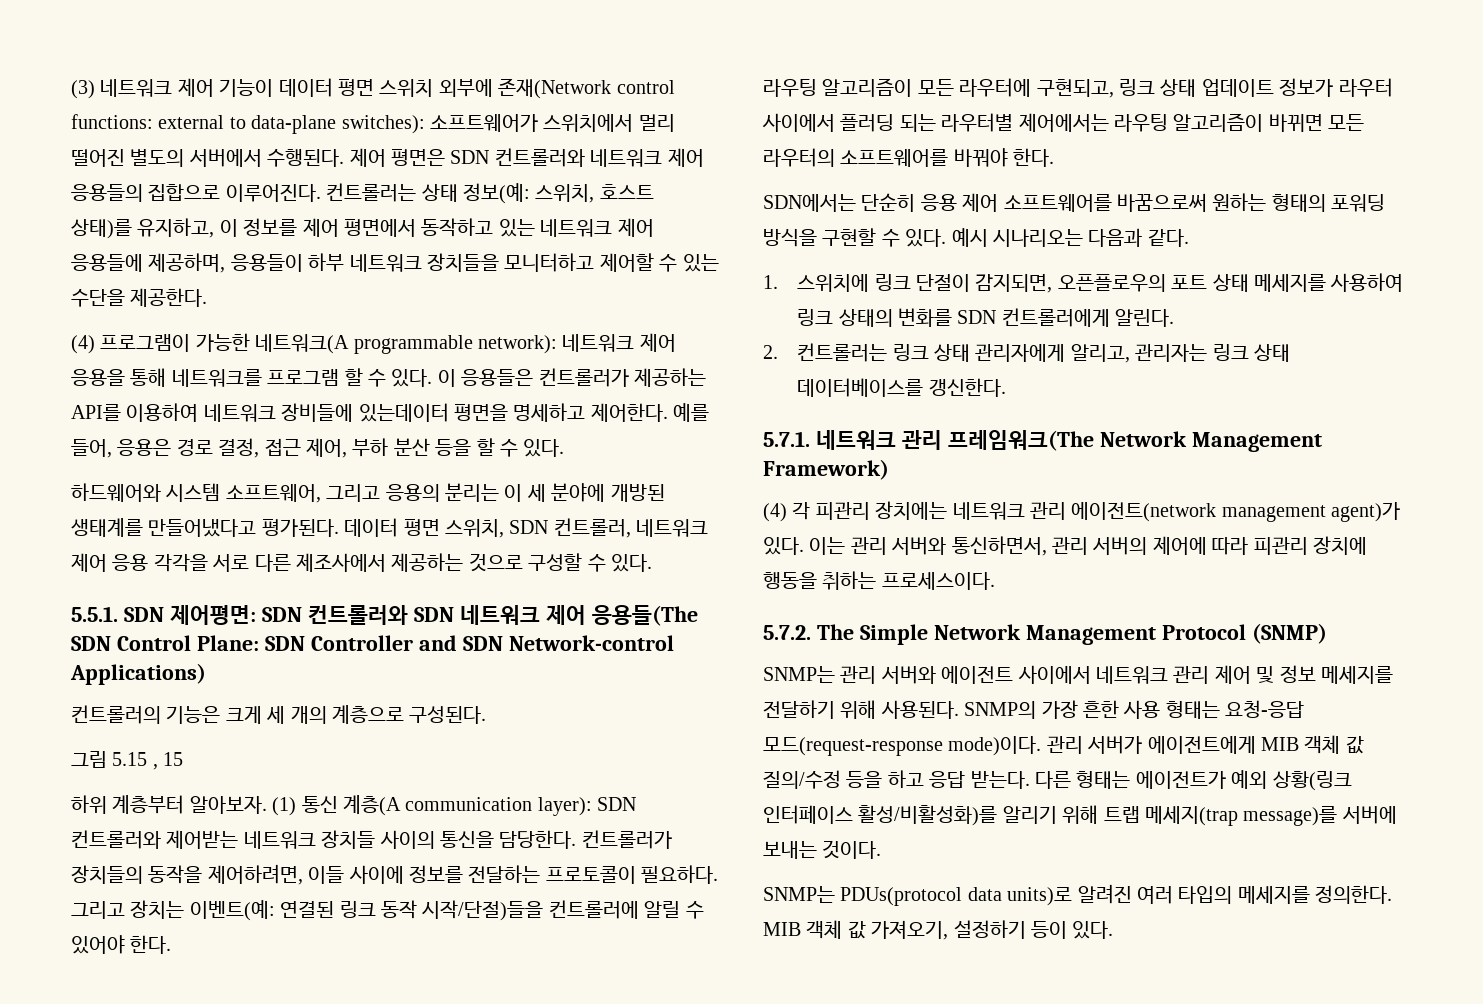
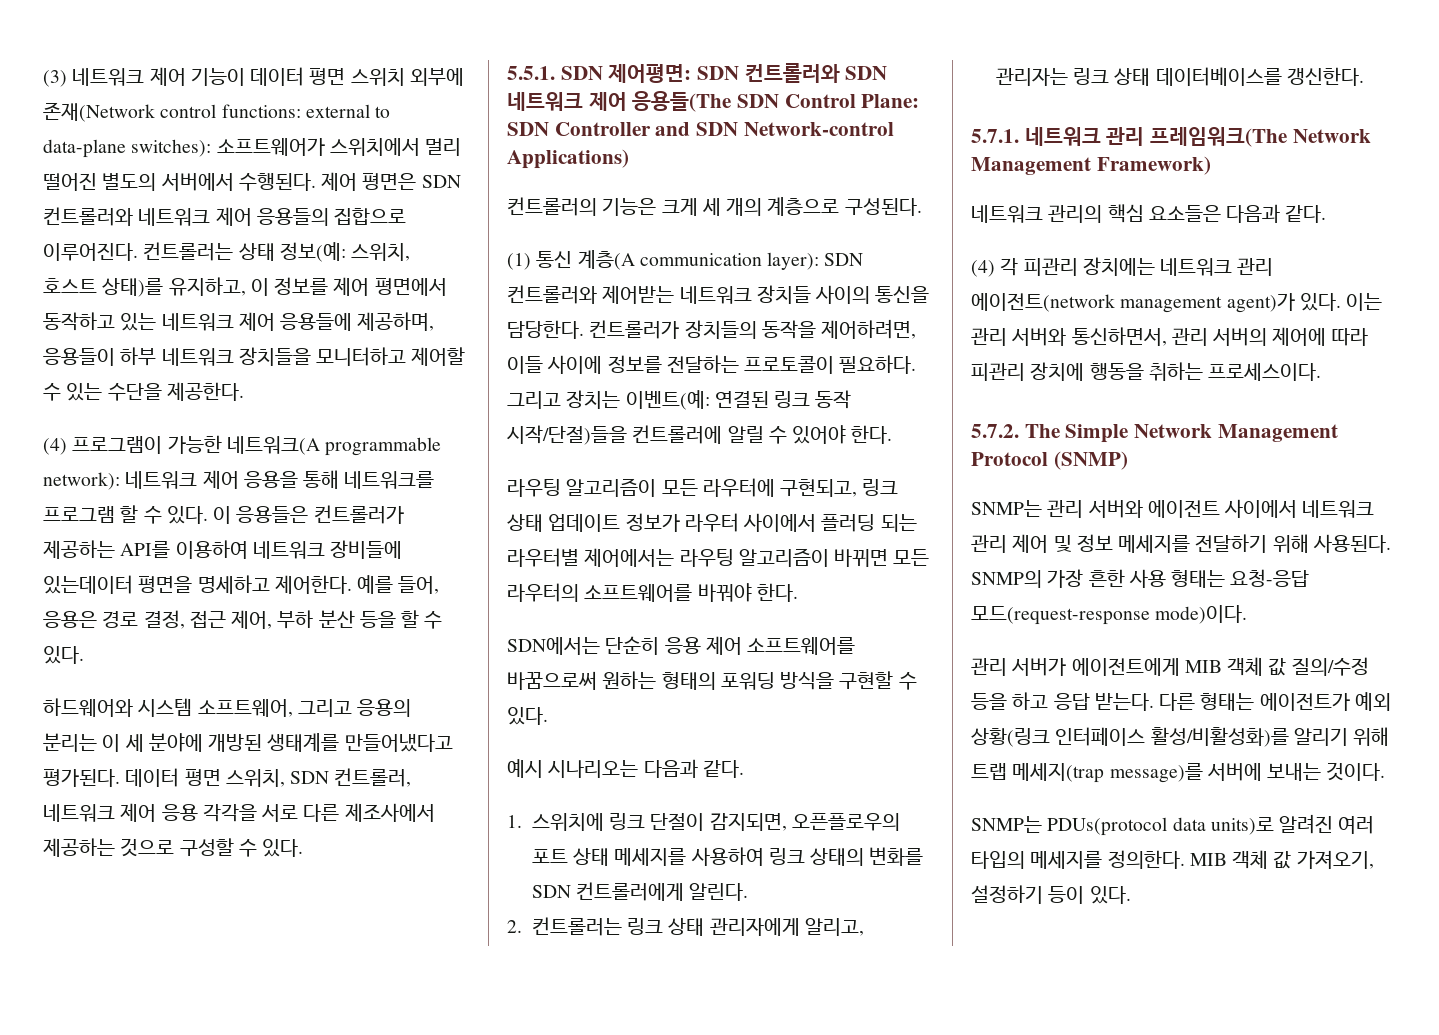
[71,751,184,770] [71,795,267,814] 그림 5.15 , 15 // 하위 계층부터 알아보자. -> (922, 207) none
(947, 238) none -> (548, 716) //
(889, 469) none -> [971,204,1327,223] // 네트워크 관리의 핵심 요소들은 다음과 같다.
(1042, 746) none -> (1248, 614) //

